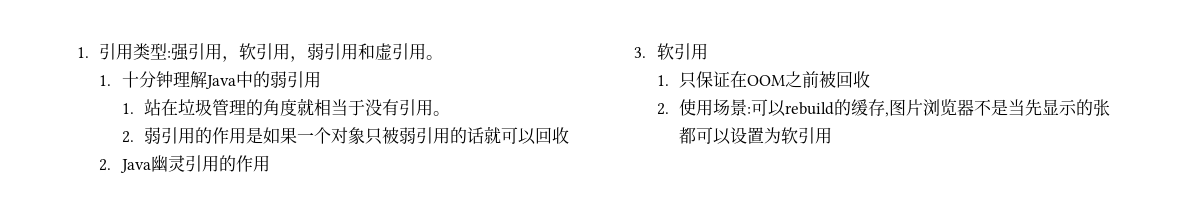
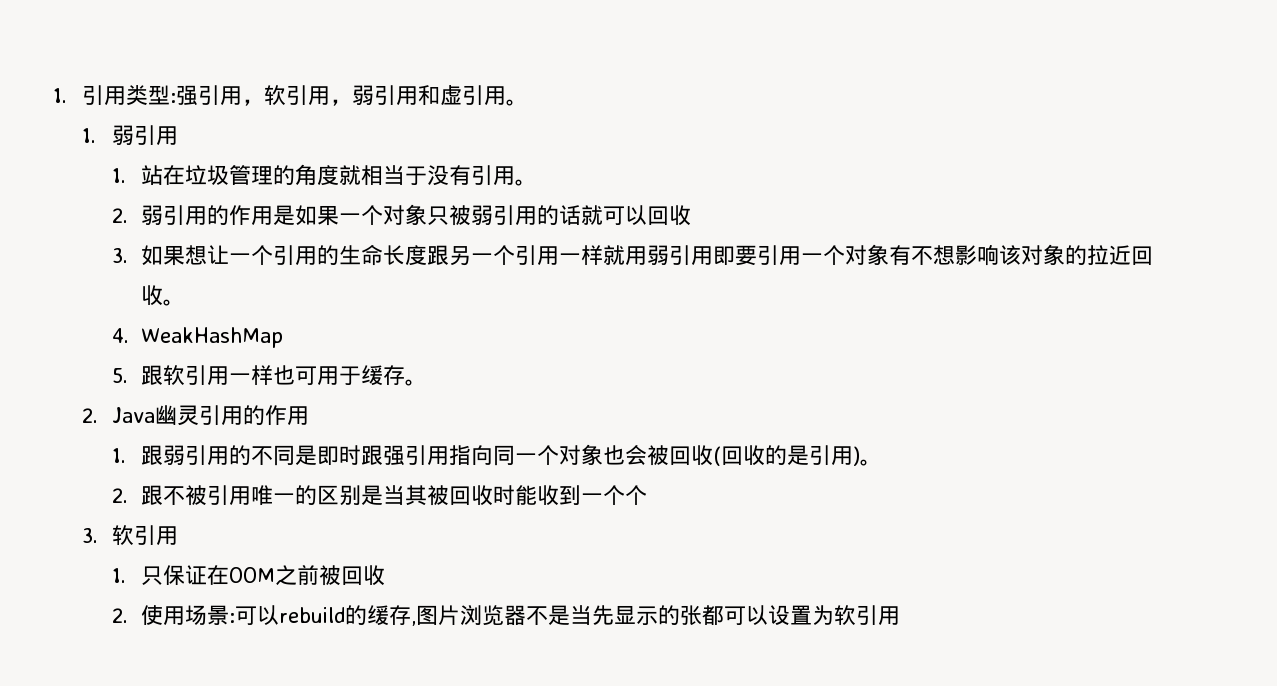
[121,71,270,89] 十分钟理解Java中的 -> (97, 135) none
(569, 135) none -> [111,244,1154,266] [141,285,186,306] [111,327,284,348] [111,365,428,386] // 3.如果想让一个引用的生命长度跟另一个引用一样就用弱引用即要引用一个对象有不想影响该对象的拉近回收。 // 4. WeakHashMap // 5.跟软引用一样也可用于缓存。
(270, 163) none -> [111,444,883,466] [111,485,648,506] // 1.跟弱引用的不同是即时跟强引用指向同一个对象也会被回收(回收的是引用)。 // 2.跟不被引用唯一的区别是当其被回收时能收到一个个

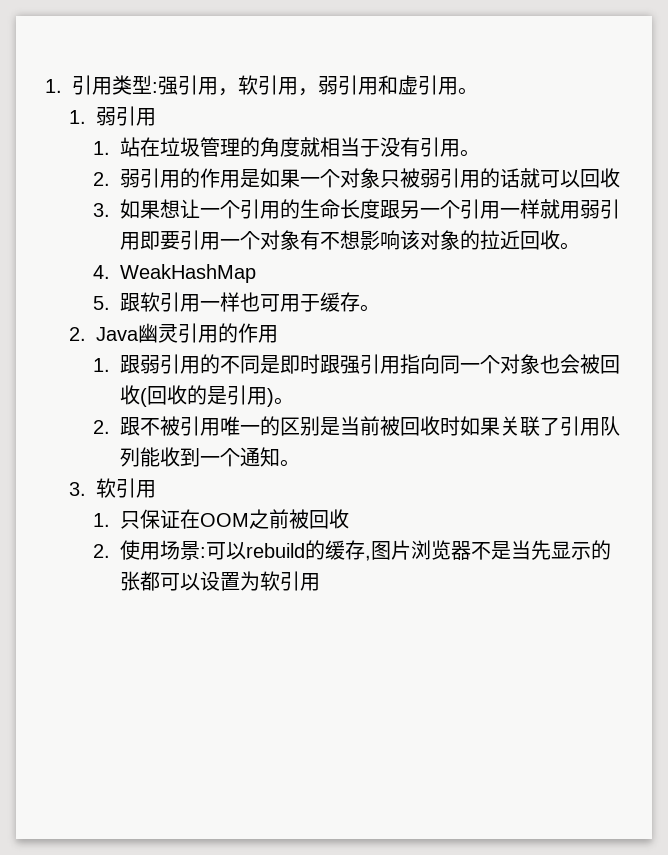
[405,485,428,506] 其 -> [360,416,381,436] 前
(516, 495) none -> [460,416,621,437] [120,447,141,467] 如果关联了引用队列
[625,485,648,505] 个 -> [240,447,301,467] 通知。

